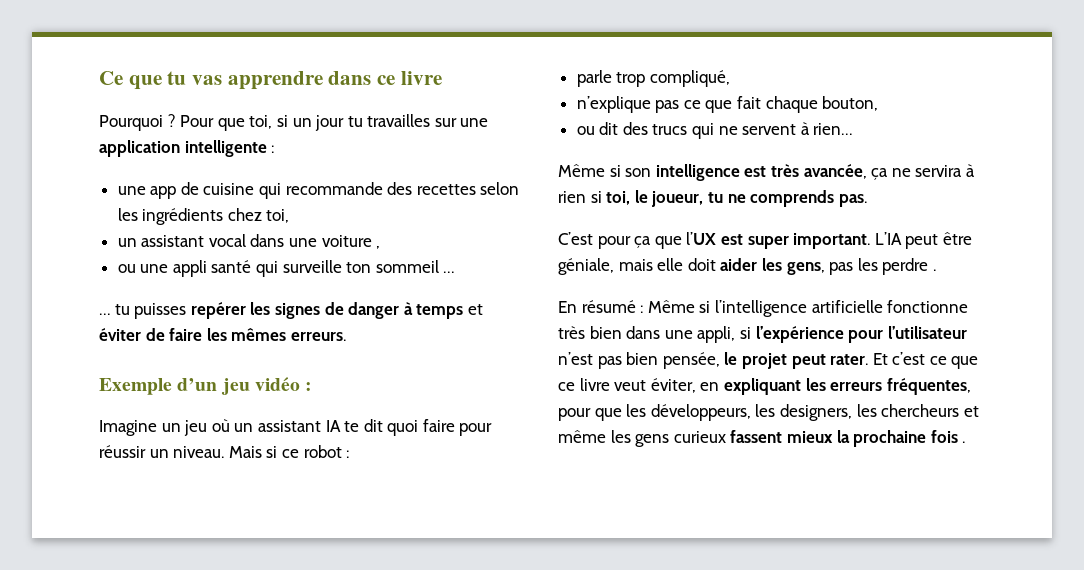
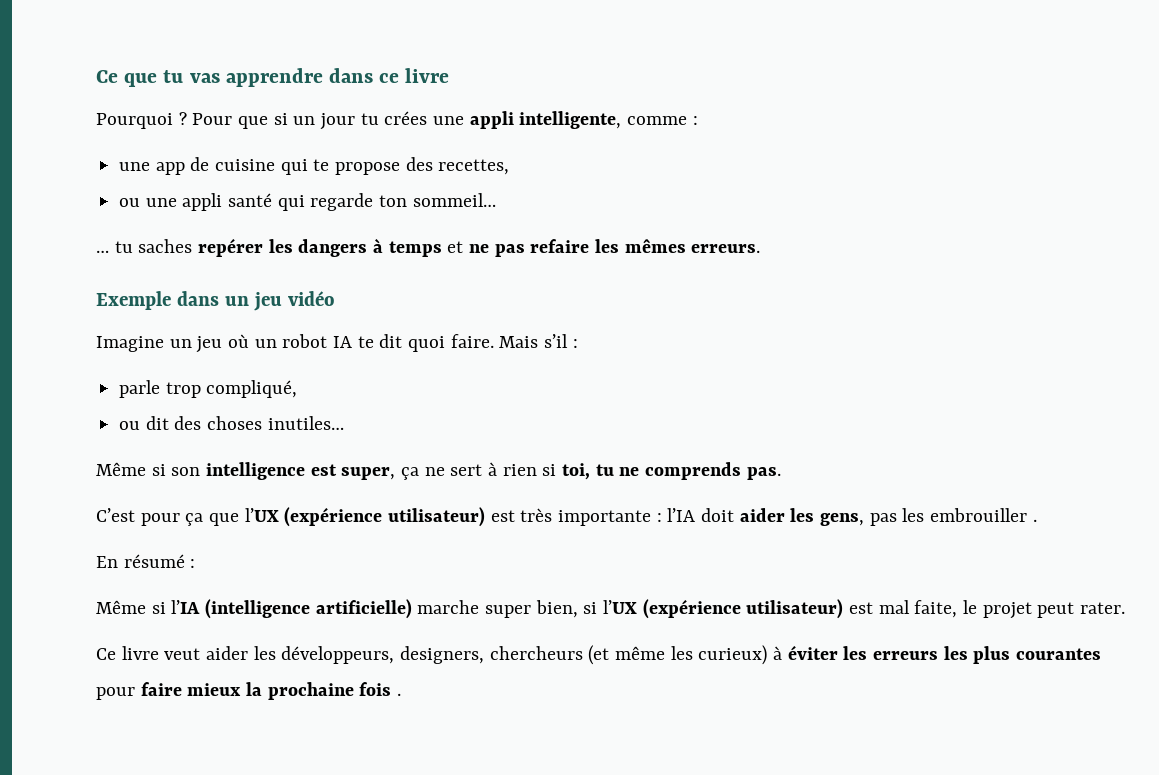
[249,115,273,129] toi, -> (269, 122) none
[367,114,489,127] [99,140,267,157] travailles sur une application intelligente -> [384,111,688,129] crées une appli intelligente, comme
[285,182,520,195] [117,208,290,225] [117,234,381,249] recommande des recettes selon les ingrédients chez toi, // un assistant vocal dans une voiture , -> [313,157,510,175] te propose des recettes,
[282,260,455,273] surveille ton sommeil … -> [310,193,496,211] regarde ton sommeil…
[134,303,187,319] puisses -> [138,239,193,253] saches
[274,302,483,319] [99,328,203,341] signes de danger à temps et éviter de faire -> [298,238,590,257] dangers à temps et ne pas refaire
[177,378,218,391] d’un -> [176,291,249,306] dans un
[305,382,313,391] : -> (335, 298) none
[257,420,321,432] assistant -> [282,334,328,348] robot
[422,419,493,436] [99,445,350,458] [576,70,730,87] [576,96,879,113] [576,122,853,139] faire pour réussir un niveau. Mais si ce robot : // parle trop compliqué, // n’explique pas ce que fait chaque bouton, // ou dit des trucs qui ne servent à rien… -> [450,334,578,348] [119,380,298,398] [119,416,344,430] faire. Mais s’il : // parle trop compliqué, // ou dit des choses inutiles…
[770,164,867,179] très avancée, -> [341,467,396,480] super,
[915,165,963,177] servira -> [450,464,483,476] sert
[634,190,704,207] le joueur, -> (591, 471) none
[720,232,972,249] [558,258,684,275] est super important. L’IA peut être géniale, mais elle -> [284,507,696,527] (expérience utilisateur) est très importante : l’IA
[882,258,929,275] perdre -> [930,508,1028,522] embrouiller
[647,300,969,317] [558,326,967,343] [558,352,979,369] [558,378,971,395] [558,404,979,421] [558,430,783,447] Même si l’intelligence artificielle fonctionne très bien dans une appli, si l’expérience pour l’utilisateur n’est pas bien pensée, le projet peut rater. Et c’est ce que ce livre veut éviter, en expliquant les erreurs fréquentes, pour que les développeurs, les designers, les chercheurs et même les gens curieux fassent -> [96,599,1126,619] [96,645,1102,665] [96,682,182,700] // Même si l’IA (intelligence artificielle) marche super bien, si l’UX (expérience utilisateur) est mal faite, le projet peut rater. // Ce livre veut aider les développeurs, designers, chercheurs (et même les curieux) à éviter les erreurs les plus courantes pour faire

